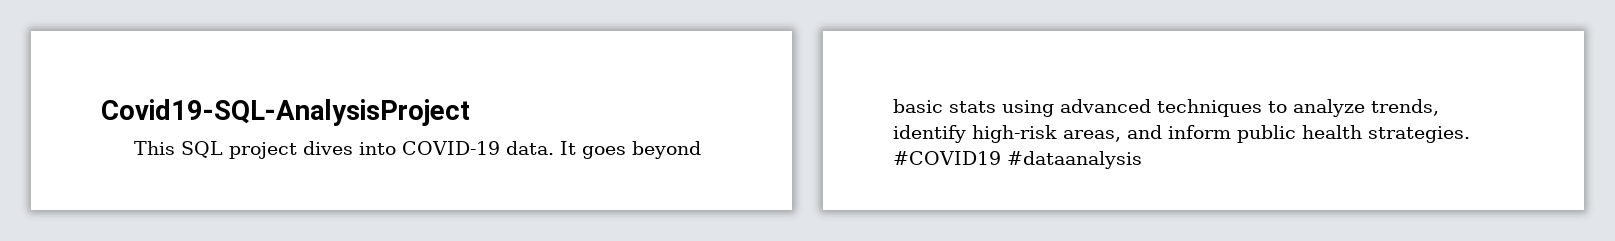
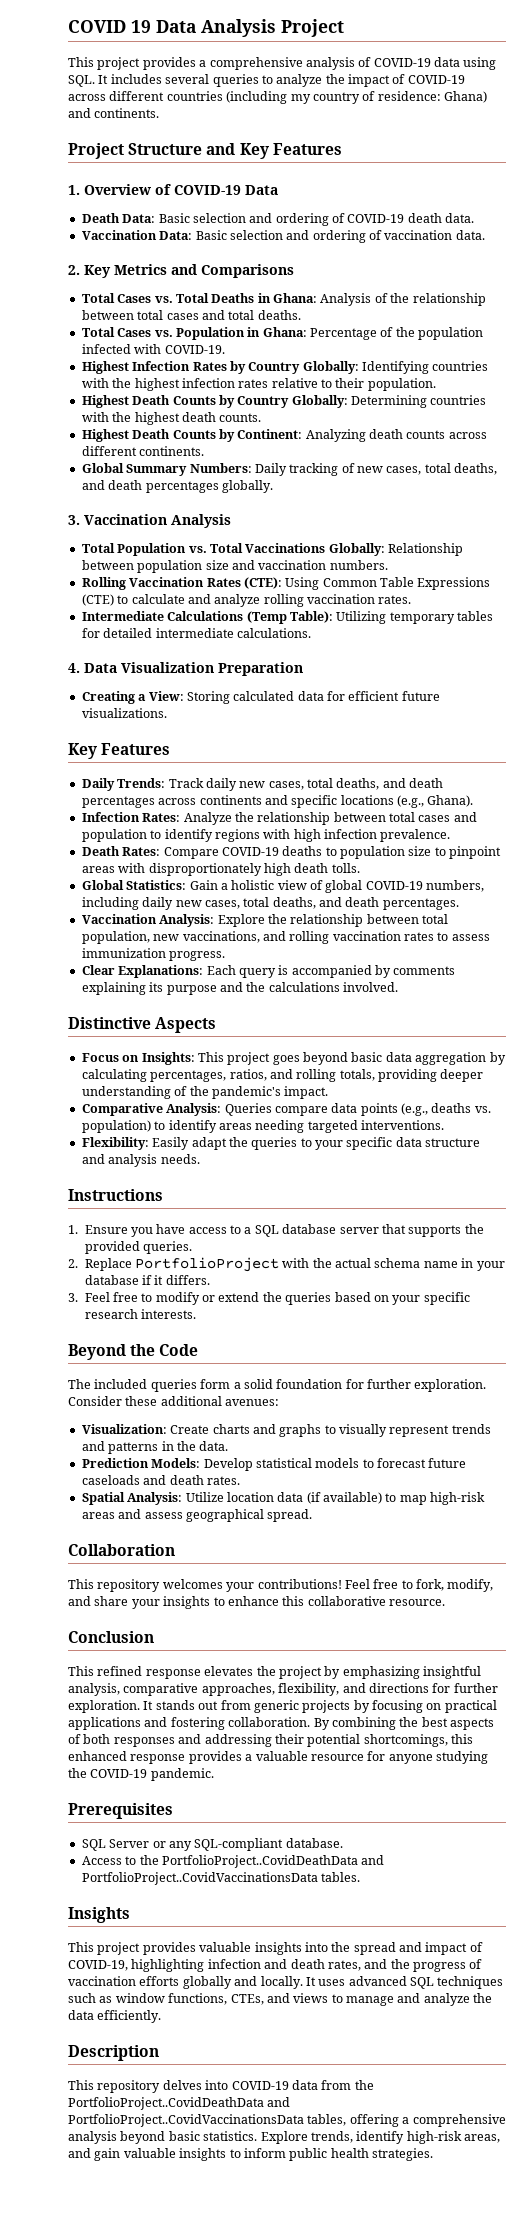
[101,99,470,126] [133,141,701,159] [893,99,1365,117] Covid19-SQL-AnalysisProject // This SQL project dives into COVID-19 data. It goes beyond basic stats using advanced techniques to analyze -> [68,19,344,37] [68,57,497,70] [68,74,465,87] [68,91,487,104] [68,108,160,118] [68,143,342,159] [68,184,278,195] [81,213,475,226] [81,230,485,243] [68,264,294,278] [81,293,486,306] [81,310,301,320] [81,327,484,340] [81,344,225,354] [81,361,489,374] [81,378,436,391] [81,395,487,408] [81,412,262,425] [81,429,487,442] [81,446,205,456] [81,463,498,476] [81,480,273,493] [68,514,231,528] [81,543,463,556] [81,560,388,573] [81,577,491,590] [81,594,412,607] [81,611,493,624] [81,628,311,638] [68,662,303,676] [81,691,440,704] [81,708,167,718] [68,743,171,759] [81,778,444,791] [81,795,474,808] [81,812,477,825] [81,829,451,842] [81,846,502,859] [81,863,360,876] [81,880,485,893] [81,897,459,910] [81,914,448,927] [81,931,490,944] [81,948,226,961] [81,965,456,978] [81,982,398,995] [68,1017,217,1033] [81,1052,506,1065] [81,1069,484,1082] [81,1086,329,1099] [81,1103,491,1116] [81,1120,444,1133] [81,1137,481,1150] [81,1154,200,1167] [68,1189,163,1201] [68,1224,484,1237] [84,1241,192,1254] [68,1257,505,1272] [84,1275,210,1285] [68,1292,470,1305] [84,1309,196,1319] [68,1344,199,1360] [68,1379,487,1392] [68,1396,280,1406] [81,1424,491,1437] [81,1441,229,1454] [81,1458,467,1471] [81,1475,240,1485] [81,1492,486,1505] [81,1509,313,1522] [68,1544,175,1556] [68,1579,494,1592] [68,1596,445,1609] [68,1631,154,1643] [68,1666,481,1679] [68,1683,498,1696] [68,1700,497,1713] [68,1717,494,1730] [68,1734,473,1747] [68,1751,488,1764] [68,1768,214,1781] [68,1803,173,1819] [81,1838,343,1851] [81,1855,385,1868] [81,1872,361,1885] [68,1907,130,1923] [68,1942,483,1955] [68,1959,483,1972] [68,1976,504,1989] [68,1993,493,2006] [68,2010,162,2023] [68,2045,159,2061] [68,2080,374,2093] [68,2097,291,2110] [68,2114,506,2127] [68,2131,308,2144] COVID 19 Data Analysis Project // This project provides a comprehensive analysis of COVID-19 data using SQL. It includes several queries to analyze the impact of COVID-19 across different countries (including my country of residence: Ghana) and continents. // Project Structure and Key Features // 1. Overview of COVID-19 Data // Death Data: Basic selection and ordering of COVID-19 death data. // Vaccination Data: Basic selection and ordering of vaccination data. // 2. Key Metrics and Comparisons // Total Cases vs. Total Deaths in Ghana: Analysis of the relationship between total cases and total deaths. // Total Cases vs. Population in Ghana: Percentage of the population infected with COVID-19. // Highest Infection Rates by Country Globally: Identifying countries with the highest infection rates relative to their population. // Highest Death Counts by Country Globally: Determining countries with the highest death counts. // Highest Death Counts by Continent: Analyzing death counts across different continents. // Global Summary Numbers: Daily tracking of new cases, total deaths, and death percentages globally. // 3. Vaccination Analysis // Total Population vs. Total Vaccinations Globally: Relationship between population size and vaccination numbers. // Rolling Vaccination Rates (CTE): Using Common Table Expressions (CTE) to calculate and analyze rolling vaccination rates. // Intermediate Calculations (Temp Table): Utilizing temporary tables for detailed intermediate calculations. // 4. Data Visualization Preparation // Creating a View: Storing calculated data for efficient future visualizations. // Key Features // Daily Trends: Track daily new cases, total deaths, and death percentages across continents and specific locations (e.g., Ghana). // Infection Rates: Analyze the relationship between total cases and population to identify regions with high infection prevalence. // Death Rates: Compare COVID-19 deaths to population size to pinpoint areas with disproportionately high death tolls. // Global Statistics: Gain a holistic view of global COVID-19 numbers, including daily new cases, total deaths, and death percentages. // Vaccination Analysis: Explore the relationship between total population, new vaccinations, and rolling vaccination rates to assess immunization progress. // Clear Explanations: Each query is accompanied by comments explaining its purpose and the calculations involved. // Distinctive Aspects // Focus on Insights: This project goes beyond basic data aggregation by calculating percentages, ratios, and rolling totals, providing deeper understanding of the pandemic's impact. // Comparative Analysis: Queries compare data points (e.g., deaths vs. population) to identify areas needing targeted interventions. // Flexibility: Easily adapt the queries to your specific data structure and analysis needs. // Instructions // 1. Ensure you have access to a SQL database server that supports the provided queries. // 2. Replace PortfolioProject with the actual schema name in your database if it differs. // 3. Feel free to modify or extend the queries based on your specific research interests. // Beyond the Code // The included queries form a solid foundation for further exploration. Consider these additional avenues: // Visualization: Create charts and graphs to visually represent trends and patterns in the data. // Prediction Models: Develop statistical models to forecast future caseloads and death rates. // Spatial Analysis: Utilize location data (if available) to map high-risk areas and assess geographical spread. // Collaboration // This repository welcomes your contributions! Feel free to fork, modify, and share your insights to enhance this collaborative resource. // Conclusion // This refined response elevates the project by emphasizing insightful analysis, comparative approaches, flexibility, and directions for further exploration. It stands out from generic projects by focusing on practical applications and fostering collaboration. By combining the best aspects of both responses and addressing their potential shortcomings, this enhanced response provides a valuable resource for anyone studying the COVID-19 pandemic. // Prerequisites // SQL Server or any SQL-compliant database. // Access to the PortfolioProject..CovidDeathData and PortfolioProject..CovidVaccinationsData tables. // Insights // This project provides valuable insights into the spread and impact of COVID-19, highlighting infection and death rates, and the progress of vaccination efforts globally and locally. It uses advanced SQL techniques such as window functions, CTEs, and views to manage and analyze the data efficiently. // Description // This repository delves into COVID-19 data from the PortfolioProject..CovidDeathData and PortfolioProject..CovidVaccinationsData tables, offering a comprehensive analysis beyond basic statistics. Explore
(1162, 132) none -> [94,2148,241,2161] gain valuable insights to
[893,151,1142,169] #COVID19 #dataanalysis -> (433, 2154) none

